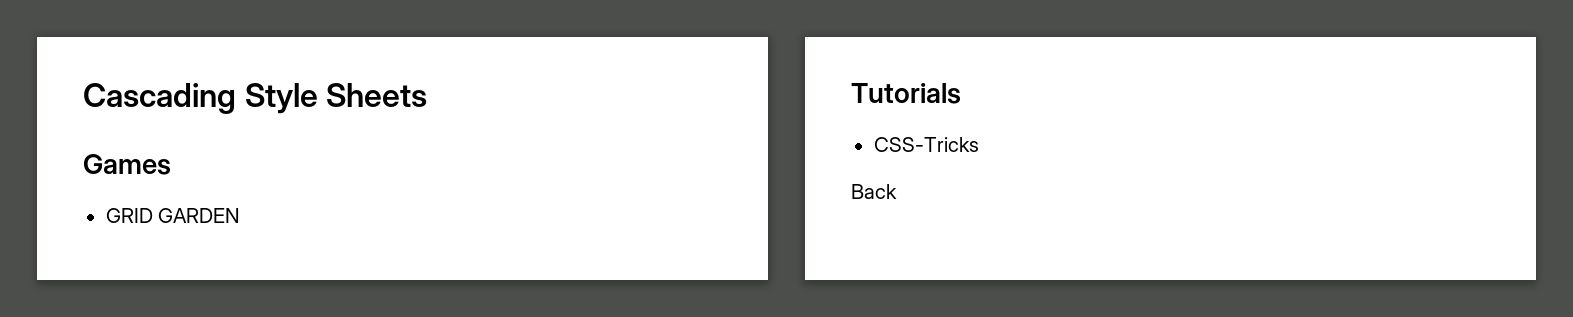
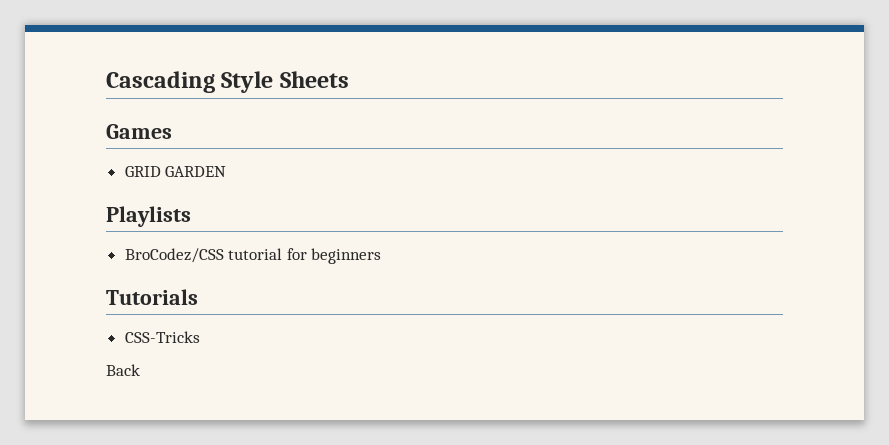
(241, 215) none -> [106,206,191,227] [124,248,382,264] // Playlists // BroCodez/CSS tutorial for beginners

